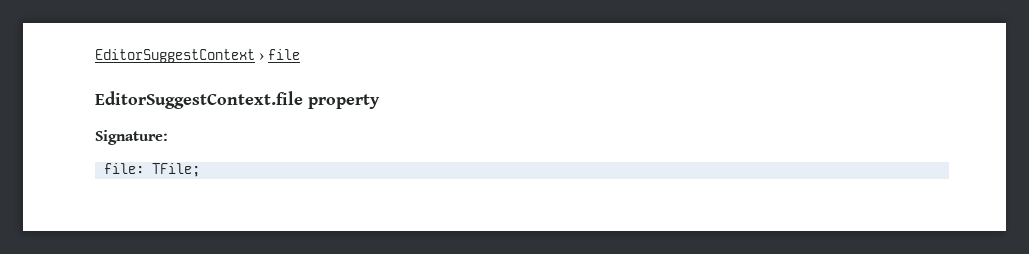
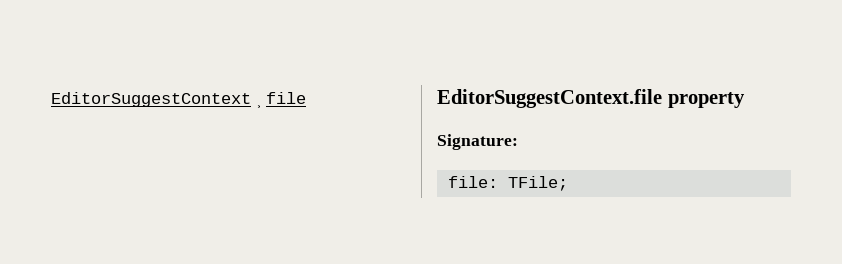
[259,53,265,60] › -> [255,104,262,108] ˲

